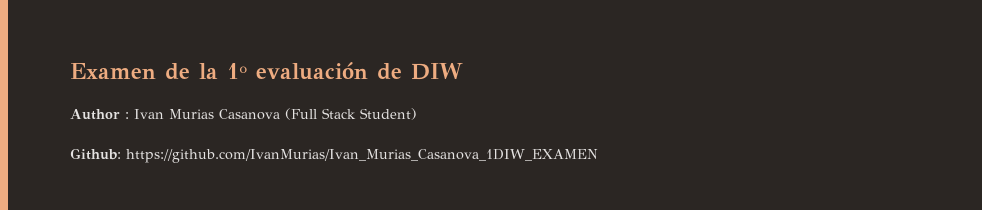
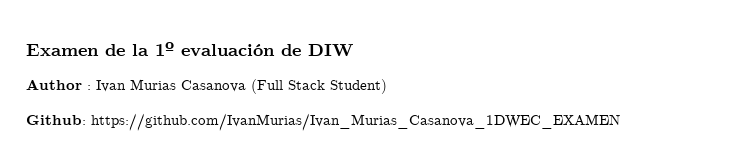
[126,149,598,163] https://github.com/IvanMurias/Ivan_Murias_Casanova_1DIW_EXAMEN -> [91,113,620,131] https://github.com/IvanMurias/Ivan_Murias_Casanova_1DWEC_EXAMEN

